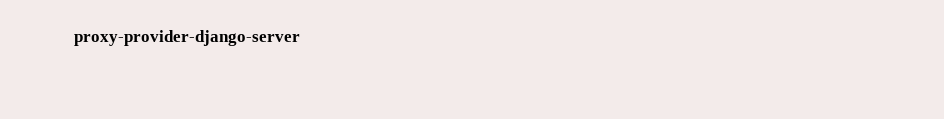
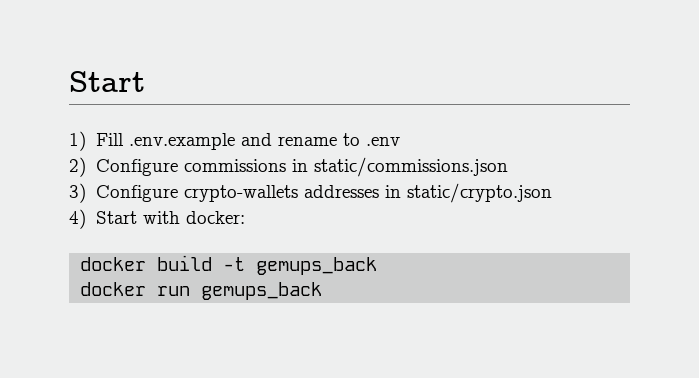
[74,30,300,46] proxy-provider-django-server -> [69,71,145,92] [69,131,400,151] [69,157,508,177] [69,183,552,203] [69,209,245,229] [80,255,378,275] [80,282,323,300] Start // 1) Fill .env.example and rename to .env // 2) Configure commissions in static/commissions.json // 3) Configure crypto-wallets addresses in static/crypto.json // 4) Start with docker: // docker build -t gemups_back // docker run gemups_back

